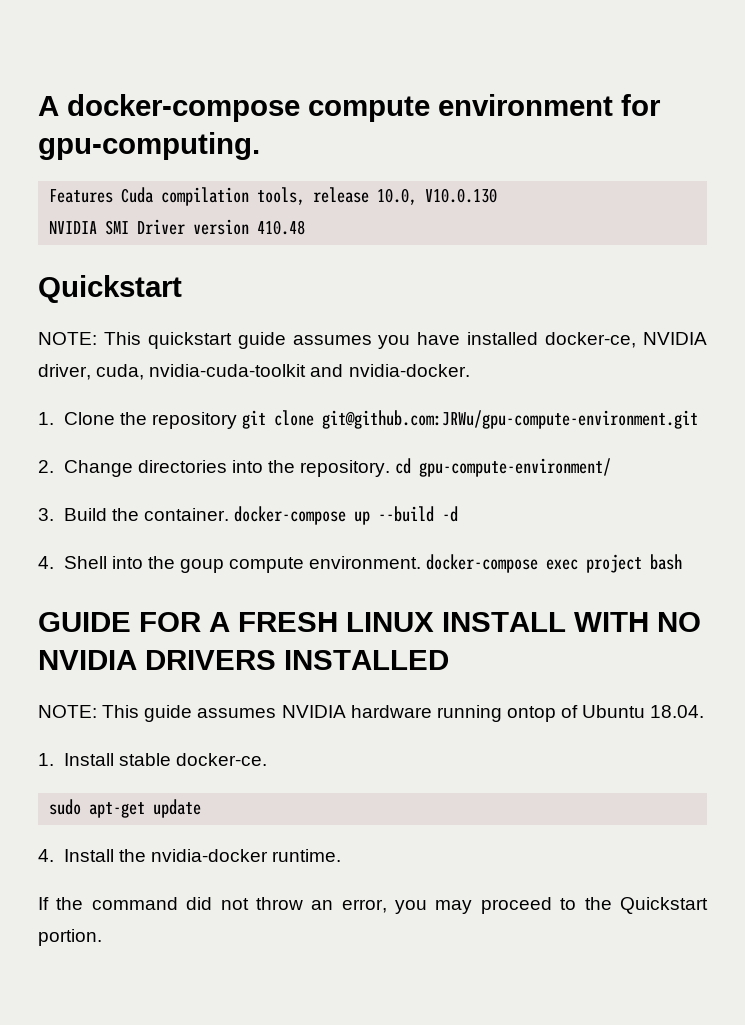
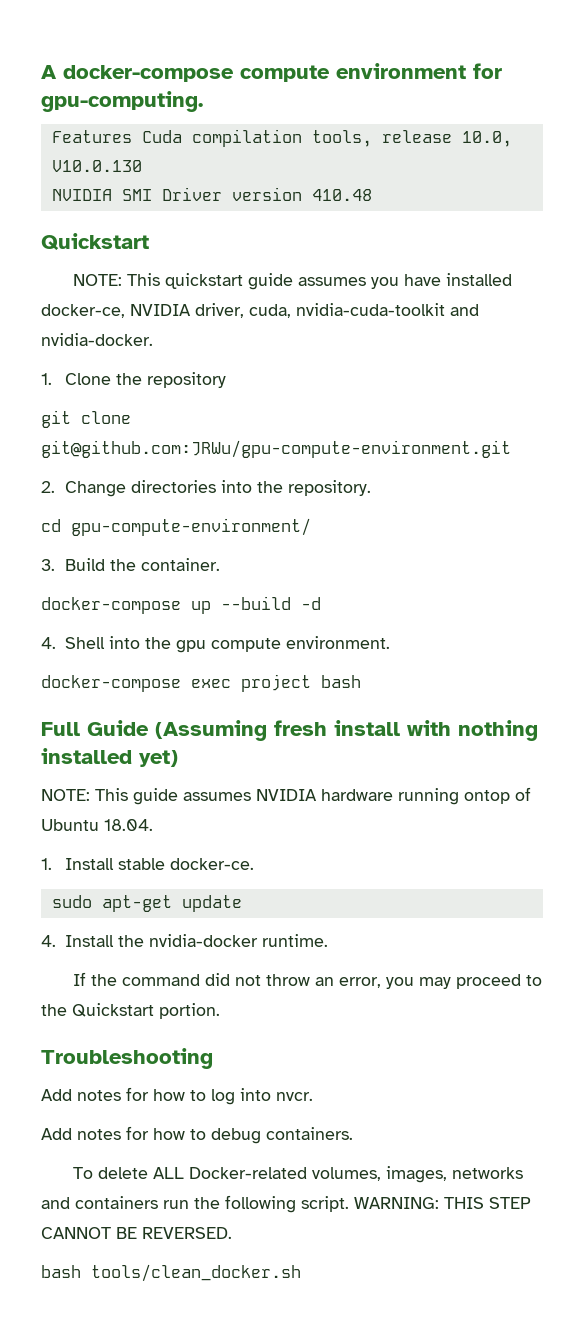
(237, 420) none -> (227, 380) //
(391, 468) none -> (372, 488) //
(229, 514) none -> (221, 564) //
[179,559,224,573] goup -> [176,640,207,653] gpu
(422, 562) none -> (391, 642) //
[38,612,701,632] [38,650,449,670] GUIDE FOR A FRESH LINUX INSTALL WITH NO NVIDIA DRIVERS INSTALLED -> [41,720,538,741] [41,748,178,767] Full Guide (Assuming fresh install with nothing installed yet)
(102, 937) none -> [41,1048,213,1069] [41,1087,313,1105] [41,1126,353,1144] [73,1166,524,1183] [41,1195,531,1213] [41,1227,232,1239] [41,1264,301,1282] // Troubleshooting // Add notes for how to log into nvcr. // Add notes for how to debug containers. // To delete ALL Docker-related volumes, images, networks and containers run the following script. WARNING: THIS STEP CANNOT BE REVERSED. // bash tools/clean_docker.sh

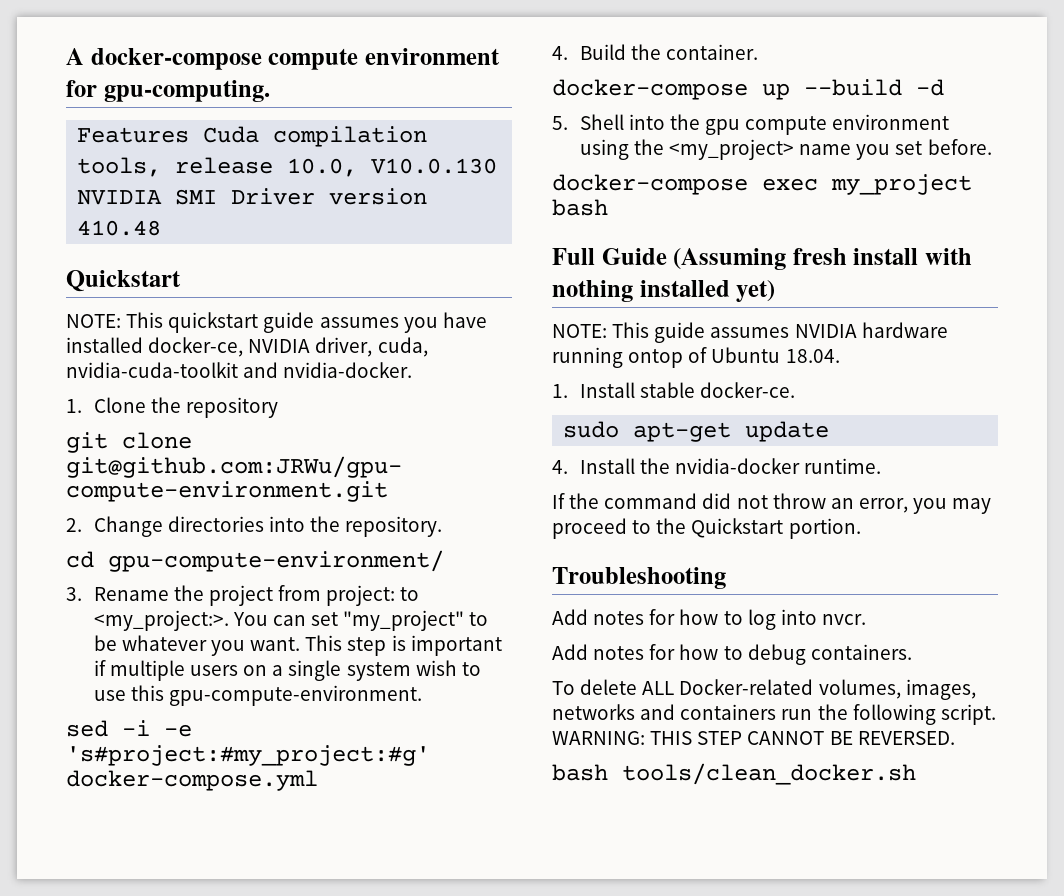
(55, 565) none -> [93,585,420,606] [93,610,489,631] [93,635,502,656] [93,660,481,681] [93,685,422,706] [66,720,192,737] [66,745,430,766] [66,770,318,791] [552,46,568,60] Rename the project from project: to <my_project:>. You can set "my_project" to be whatever you want. This step is important if multiple users on a single system wish to use this gpu-compute-environment. // sed -i -e 's#project:#my_project:#g' docker-compose.yml // 4.
[41,637,56,649] 4. -> [552,116,568,130] 5.
[286,636,391,649] environment. -> [832,114,950,130] [579,139,992,160] environment using the <my_project> name you set before.
[241,674,311,692] project -> [831,174,972,195] my_project

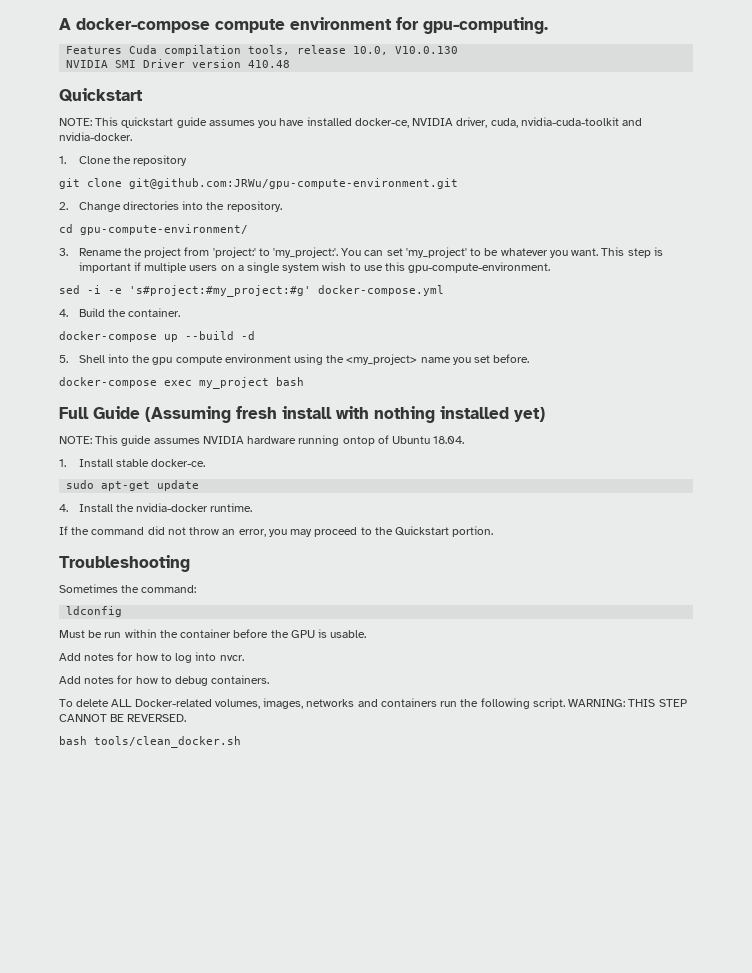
[326,585,420,606] [93,610,229,631] project: to <my_project:>. -> [212,247,338,258] 'project:' to 'my_project:'.
[343,610,465,631] "my_project" -> [405,247,467,258] 'my_project'
(726, 578) none -> [59,584,197,593] [66,606,123,617] [59,629,367,638] // Sometimes the command: // ldconfig // Must be run within the container before the GPU is usable.

